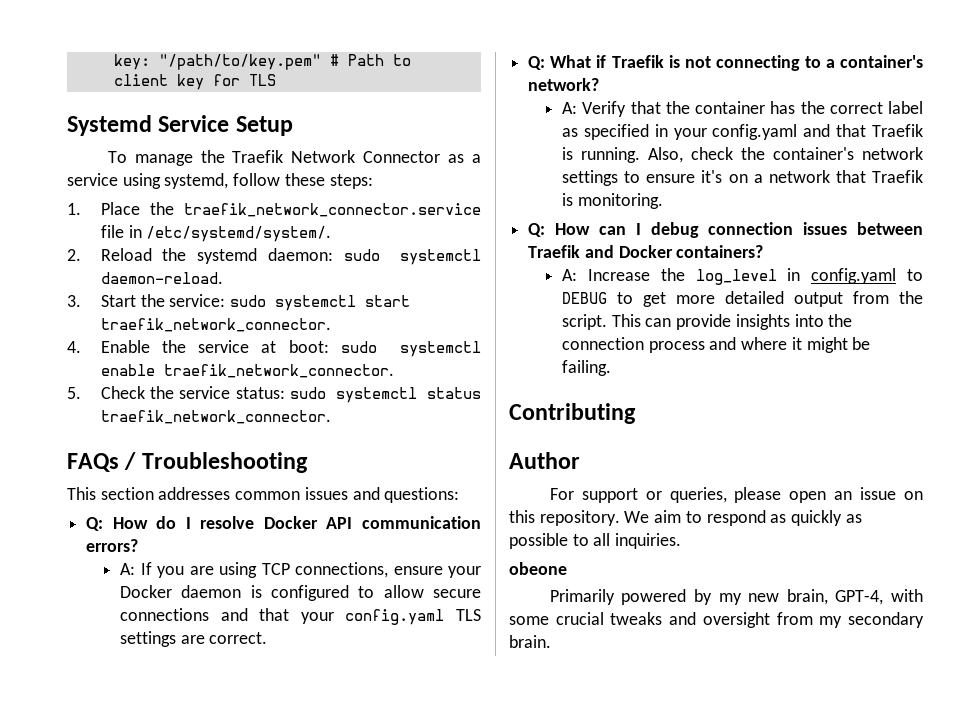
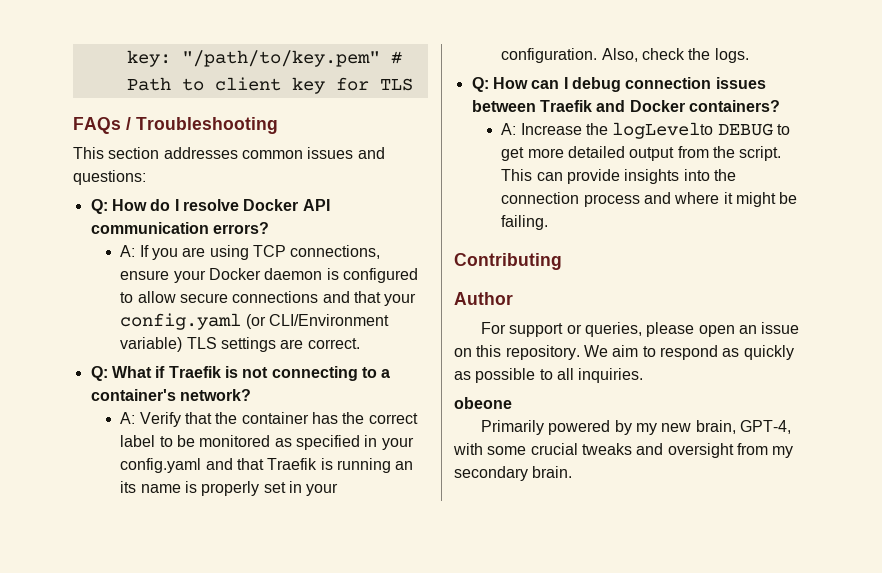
[67,115,293,136] [107,150,482,166] [67,173,373,189] [67,202,481,217] [100,225,332,242] [67,248,481,265] [100,272,223,284] [67,294,410,311] [100,318,331,332] [67,340,481,357] [100,364,394,378] [67,386,481,403] [100,410,331,424] // Systemd Service Setup // To manage the Traefik Network Connector as a service using systemd, follow these steps: // 1. Place the traefik_network_connector.service file in /etc/systemd/system/. // 2. Reload the systemd daemon: sudo systemctl daemon-reload. // 3. Start the service: sudo systemctl start traefik_network_connector. // 4. Enable the service at boot: sudo systemctl enable traefik_network_connector. // 5. Check the service status: sudo systemctl status traefik_network_connector. -> (413, 84) none
(445, 617) none -> [245,314,390,329] [120,337,183,352] (or CLI/Environment variable)
(923, 107) none -> [159,435,271,447] to be monitored
[581,147,923,163] [562,170,923,186] [562,193,663,209] running. Also, check the container's network settings to ensure it's on a network that Traefik is monitoring. -> [336,458,414,473] [120,481,339,496] [501,48,749,63] running an its name is properly set in your configuration. Also, check the logs.
[695,268,923,285] log_level in config.yaml to -> [612,122,714,139] logLevelto

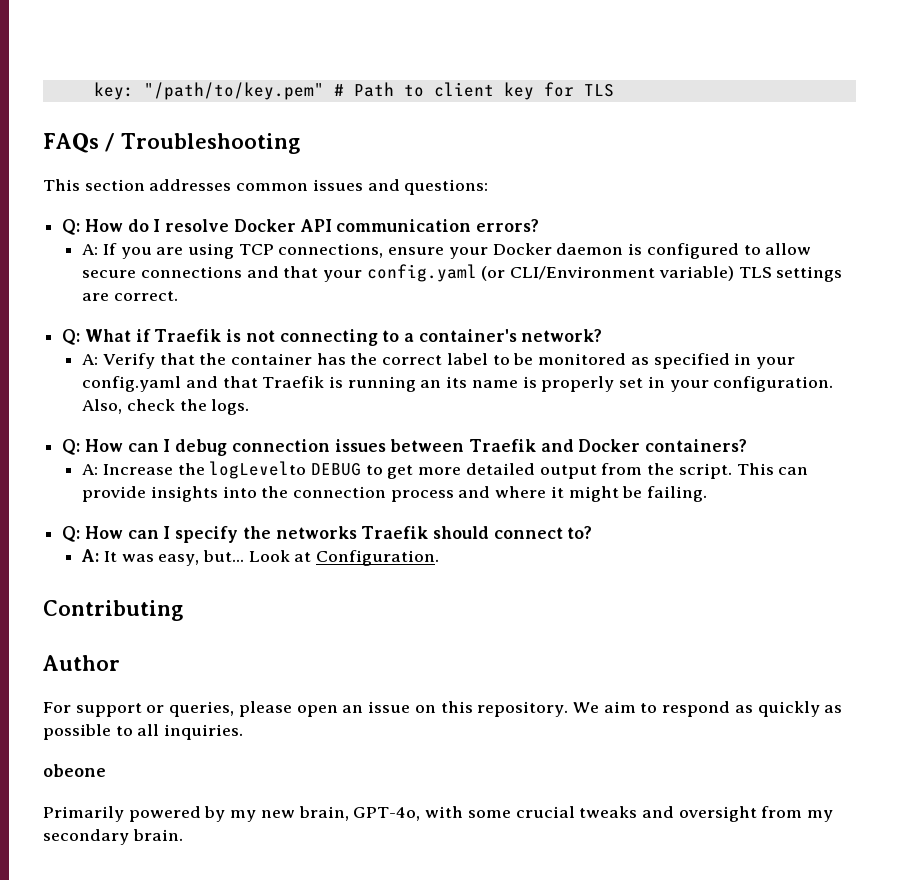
(549, 222) none -> [62,526,593,543] [81,549,440,566] // Q: How can I specify the networks Traefik should connect to? // A: It was easy, but... Look at Configuration.
[739,420,791,434] GPT-4, -> [353,807,421,821] GPT-4o,

